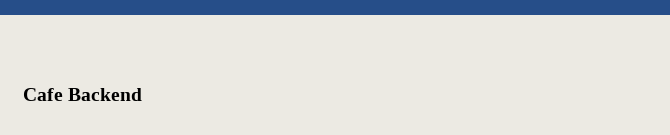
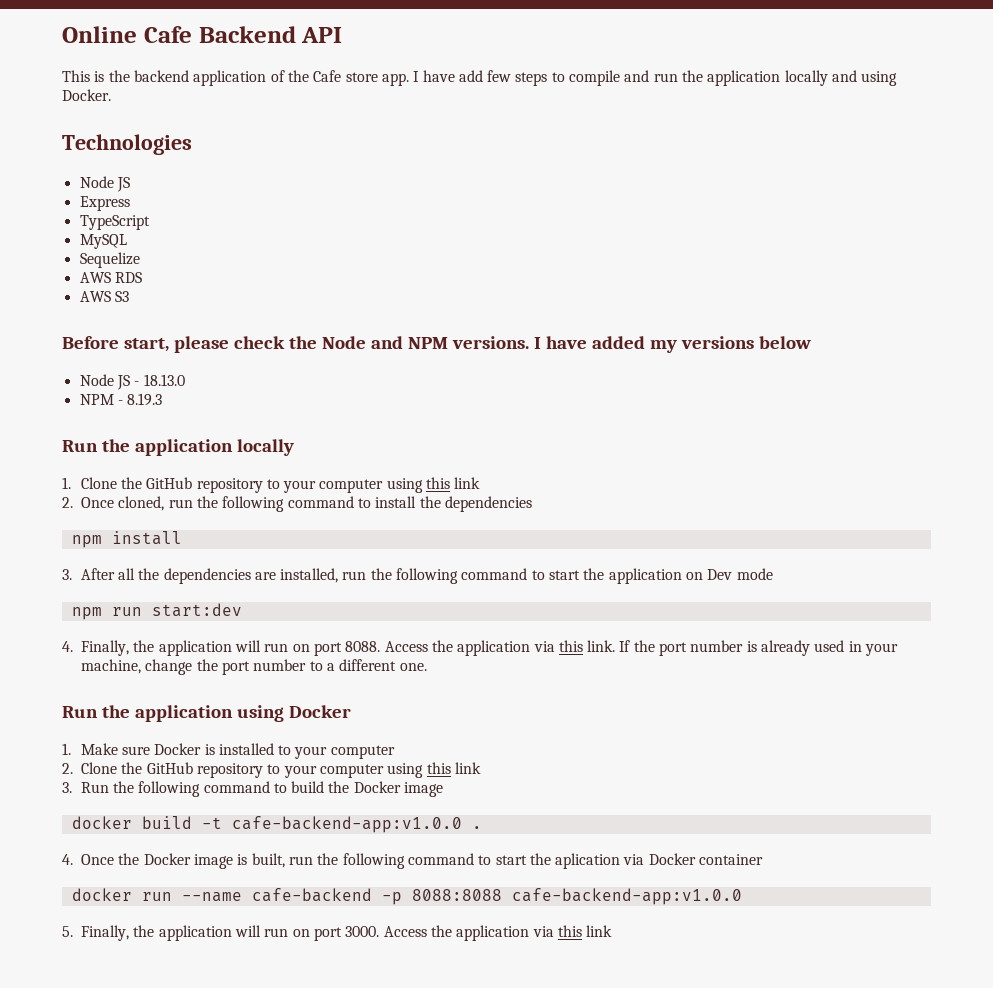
(23, 94) none -> [62,26,137,43] Online
(143, 94) none -> [301,27,343,43] [62,70,898,86] [62,89,111,101] [62,134,192,155] [79,176,130,192] [79,196,130,211] [79,215,150,230] [79,234,127,249] [79,252,140,268] [79,272,142,283] [79,291,129,302] [62,336,811,353] [79,374,185,390] [79,393,163,406] [62,439,294,456] [62,477,481,493] [62,496,532,512] [71,531,182,548] [62,568,773,584] [71,603,242,620] [62,640,899,656] [81,659,427,675] [62,705,351,722] [62,743,395,759] [62,762,481,778] [62,781,444,797] [71,816,482,833] [62,853,764,869] [71,888,742,905] [62,925,613,941] API // This is the backend application of the Cafe store app. I have add few steps to compile and run the application locally and using Docker. // Technologies // Node JS // Express // TypeScript // MySQL // Sequelize // AWS RDS // AWS S3 // Before start, please check the Node and NPM versions. I have added my versions below // Node JS - 18.13.0 // NPM - 8.19.3 // Run the application locally // 1. Clone the GitHub repository to your computer using this link // 2. Once cloned, run the following command to install the dependencies // npm install // 3. After all the dependencies are installed, run the following command to start the application on Dev mode // npm run start:dev // 4. Finally, the application will run on port 8088. Access the application via this link. If the port number is already used in your machine, change the port number to a different one. // Run the application using Docker // 1. Make sure Docker is installed to your computer // 2. Clone the GitHub repository to your computer using this link // 3. Run the following command to build the Docker image // docker build -t cafe-backend-app:v1.0.0 . // 4. Once the Docker image is built, run the following command to start the aplication via Docker container // docker run --name cafe-backend -p 8088:8088 cafe-backend-app:v1.0.0 // 5. Finally, the application will run on port 3000. Access the application via this link

